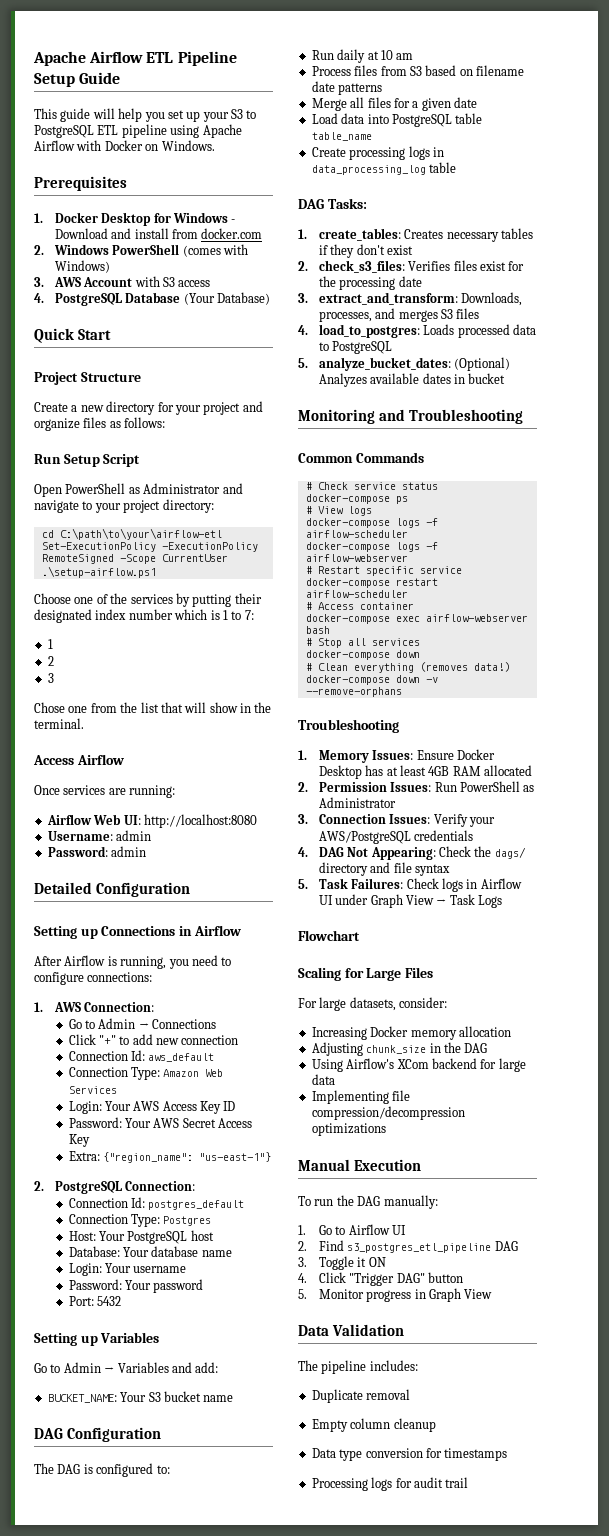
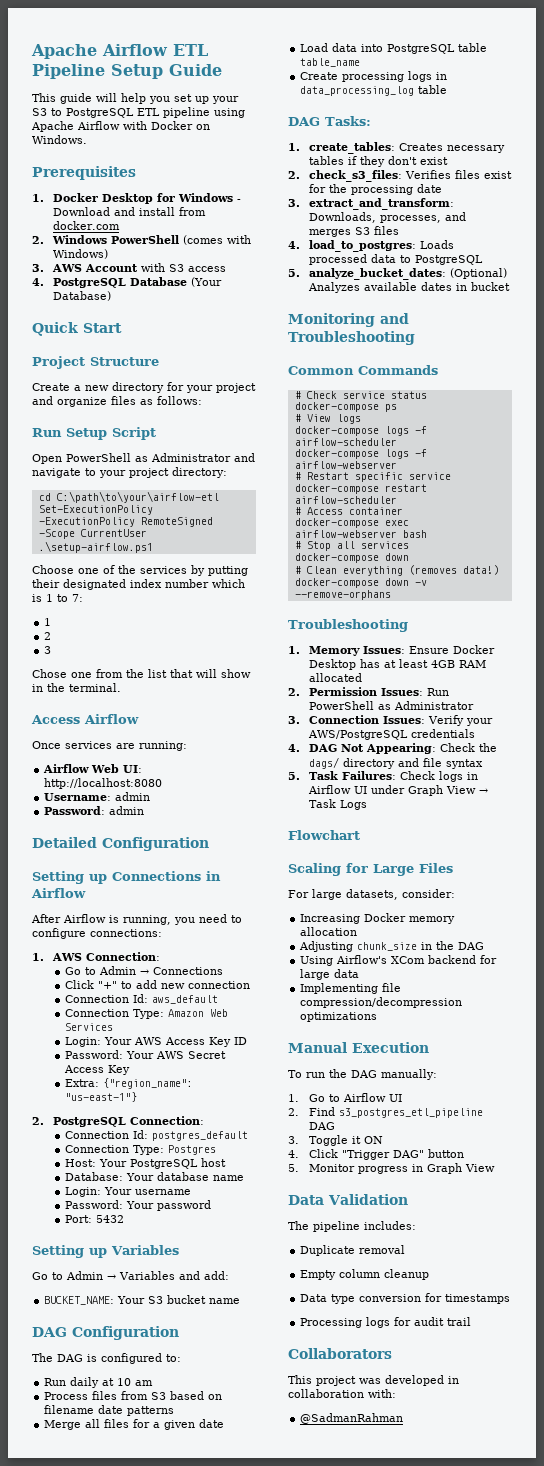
(469, 1482) none -> [288,1348,392,1359] [288,1375,459,1386] [288,1389,396,1398] [300,1413,404,1424] // Collaborators // This project was developed in collaboration with: // @SadmanRahman

